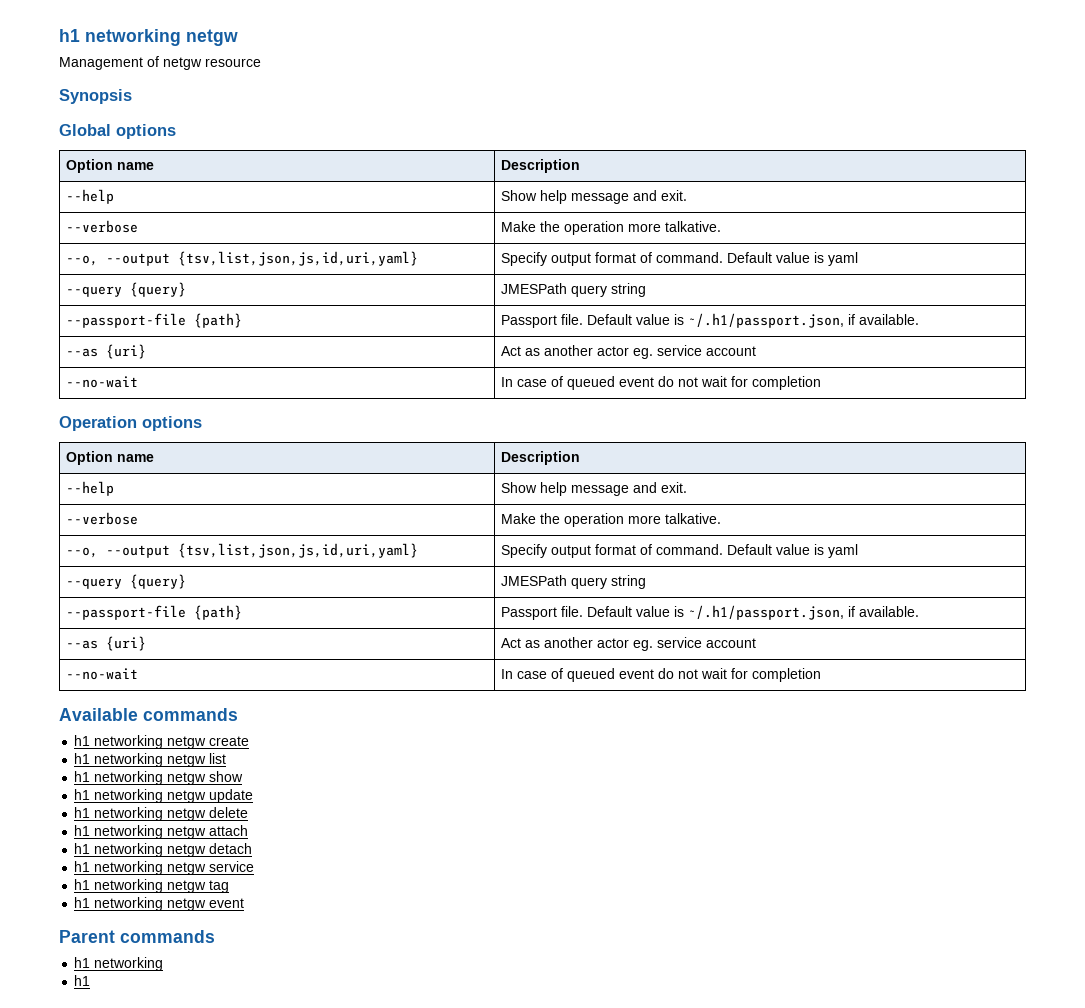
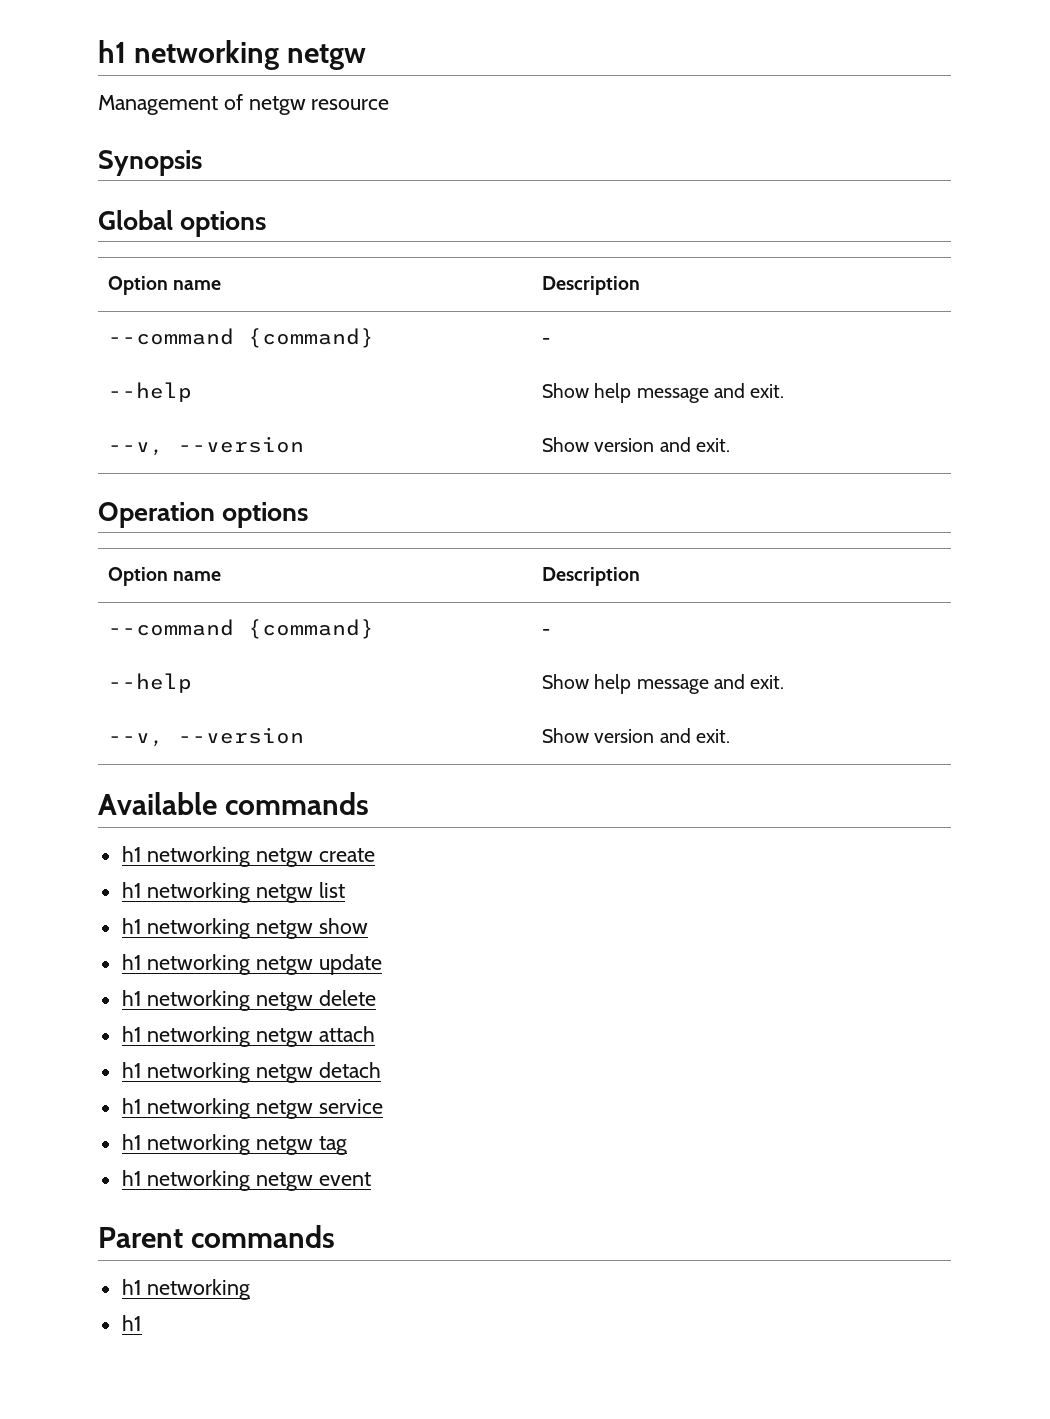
[65,189,114,204] [500,190,687,204] [65,220,138,233] [500,221,721,235] [65,251,418,266] [500,252,858,266] [65,282,186,297] [500,283,646,297] [65,313,242,328] [500,313,919,328] [65,344,146,359] [500,345,756,359] [65,376,138,388] [500,376,821,390] // --help | Show help message and exit. // --verbose | Make the operation more talkative. // --o, --output {tsv,list,json,js,id,uri,yaml} | Specify output format of command. Default value is yaml // --query {query} | JMESPath query string // --passport-file {path} | Passport file. Default value is ~/.h1/passport.json, if available. // --as {uri} | Act as another actor eg. service account // --no-wait | In case of queued event do not wait for completion -> [108,328,375,348] [542,338,551,344] [108,382,193,402] [542,383,785,403] [108,436,305,456] [542,437,730,452] // --command {command} | - // --help | Show help message and exit. // --v, --version | Show version and exit.
[65,481,114,496] [500,482,687,496] [65,512,138,525] [500,513,721,527] [65,543,418,558] [500,544,858,558] [65,574,186,589] [500,575,646,589] [65,605,242,620] [500,605,919,620] [65,636,146,651] [500,637,756,651] [65,668,138,680] [500,668,821,682] // --help | Show help message and exit. // --verbose | Make the operation more talkative. // --o, --output {tsv,list,json,js,id,uri,yaml} | Specify output format of command. Default value is yaml // --query {query} | JMESPath query string // --passport-file {path} | Passport file. Default value is ~/.h1/passport.json, if available. // --as {uri} | Act as another actor eg. service account // --no-wait | In case of queued event do not wait for completion -> [108,619,375,639] [542,629,551,635] [108,673,193,693] [542,674,785,694] [108,727,305,747] [542,728,730,743] // --command {command} | - // --help | Show help message and exit. // --v, --version | Show version and exit.

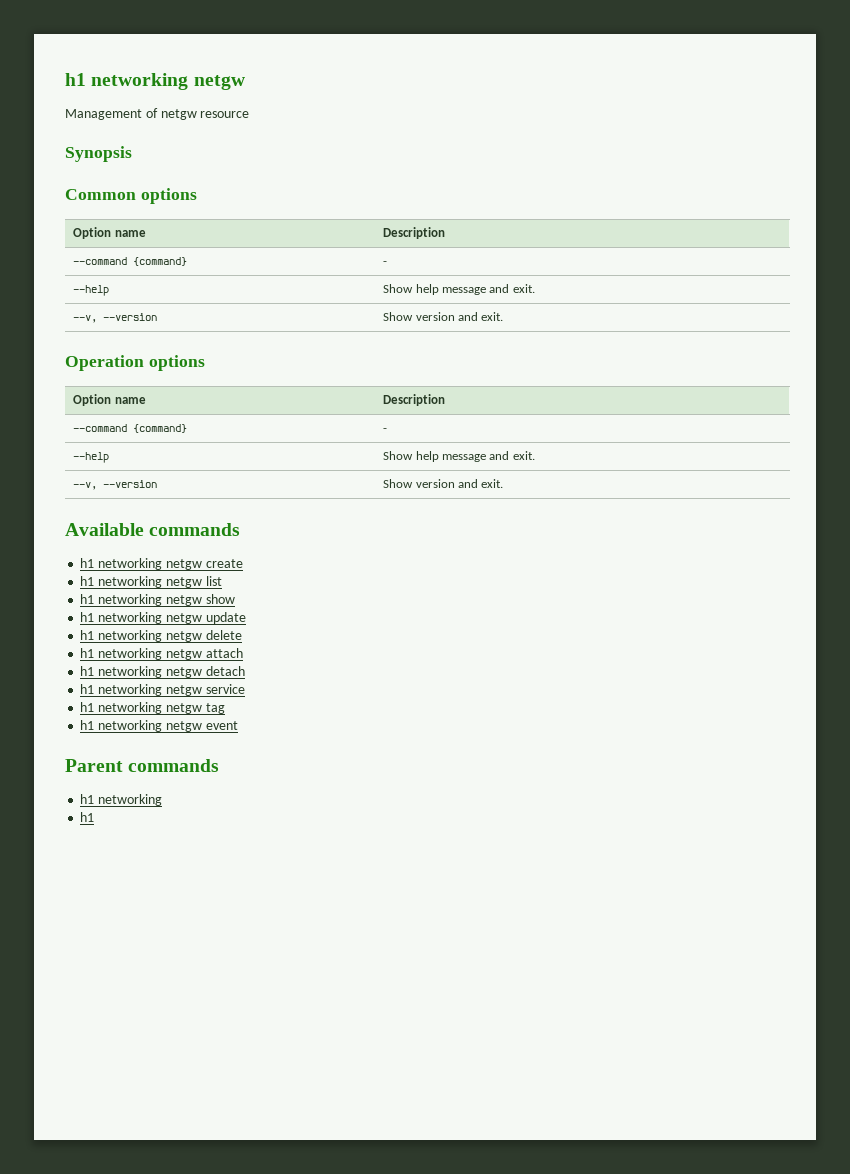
[98,210,173,230] Global -> [65,189,136,200] Common

